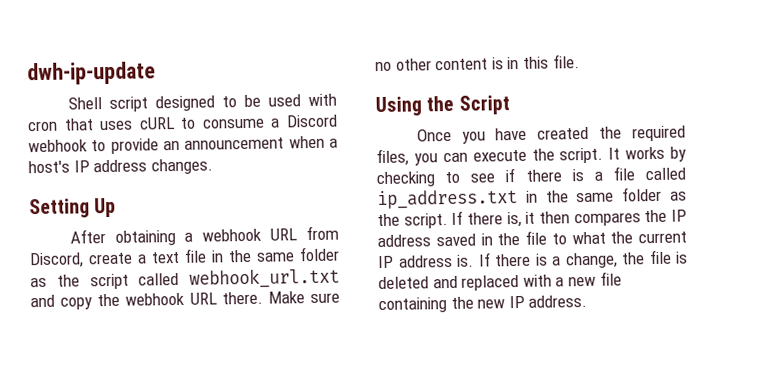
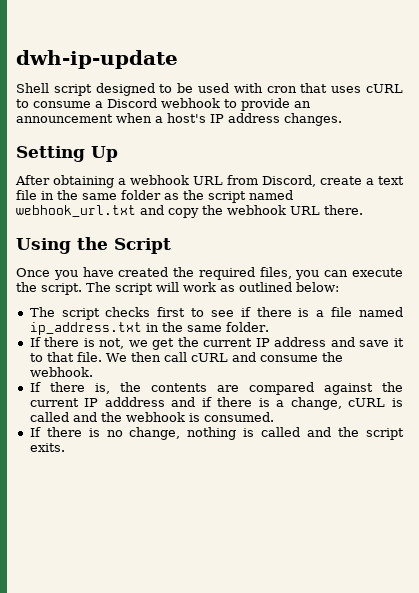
[138,272,180,286] called -> [249,190,293,200] named
[267,291,340,304] [375,54,580,72] Make sure no other content is in this file. -> (363, 210) none
[608,146,687,162] [376,171,435,188] It works by checking -> [86,282,339,295] [29,307,186,320] The script will work as outlined below: // The script checks first
[645,167,686,181] called -> [358,307,403,317] named
[622,186,687,202] [377,209,687,229] [377,230,687,248] [377,249,688,269] [378,271,622,291] [378,294,588,314] folder as the script. If there is, it then compares the IP address saved in the file to what the current IP address is. If there is a change, the file is deleted and replaced with a new file containing the new IP address. -> [225,322,269,332] [29,337,404,350] [29,352,343,362] [29,367,93,377] [29,382,403,395] [29,397,403,410] [29,412,274,422] [29,427,405,440] [29,443,65,452] folder. // If there is not, we get the current IP address and save it to that file. We then call cURL and consume the webhook. // If there is, the contents are compared against the current IP adddress and if there is a change, cURL is called and the webhook is consumed. // If there is no change, nothing is called and the script exits.

